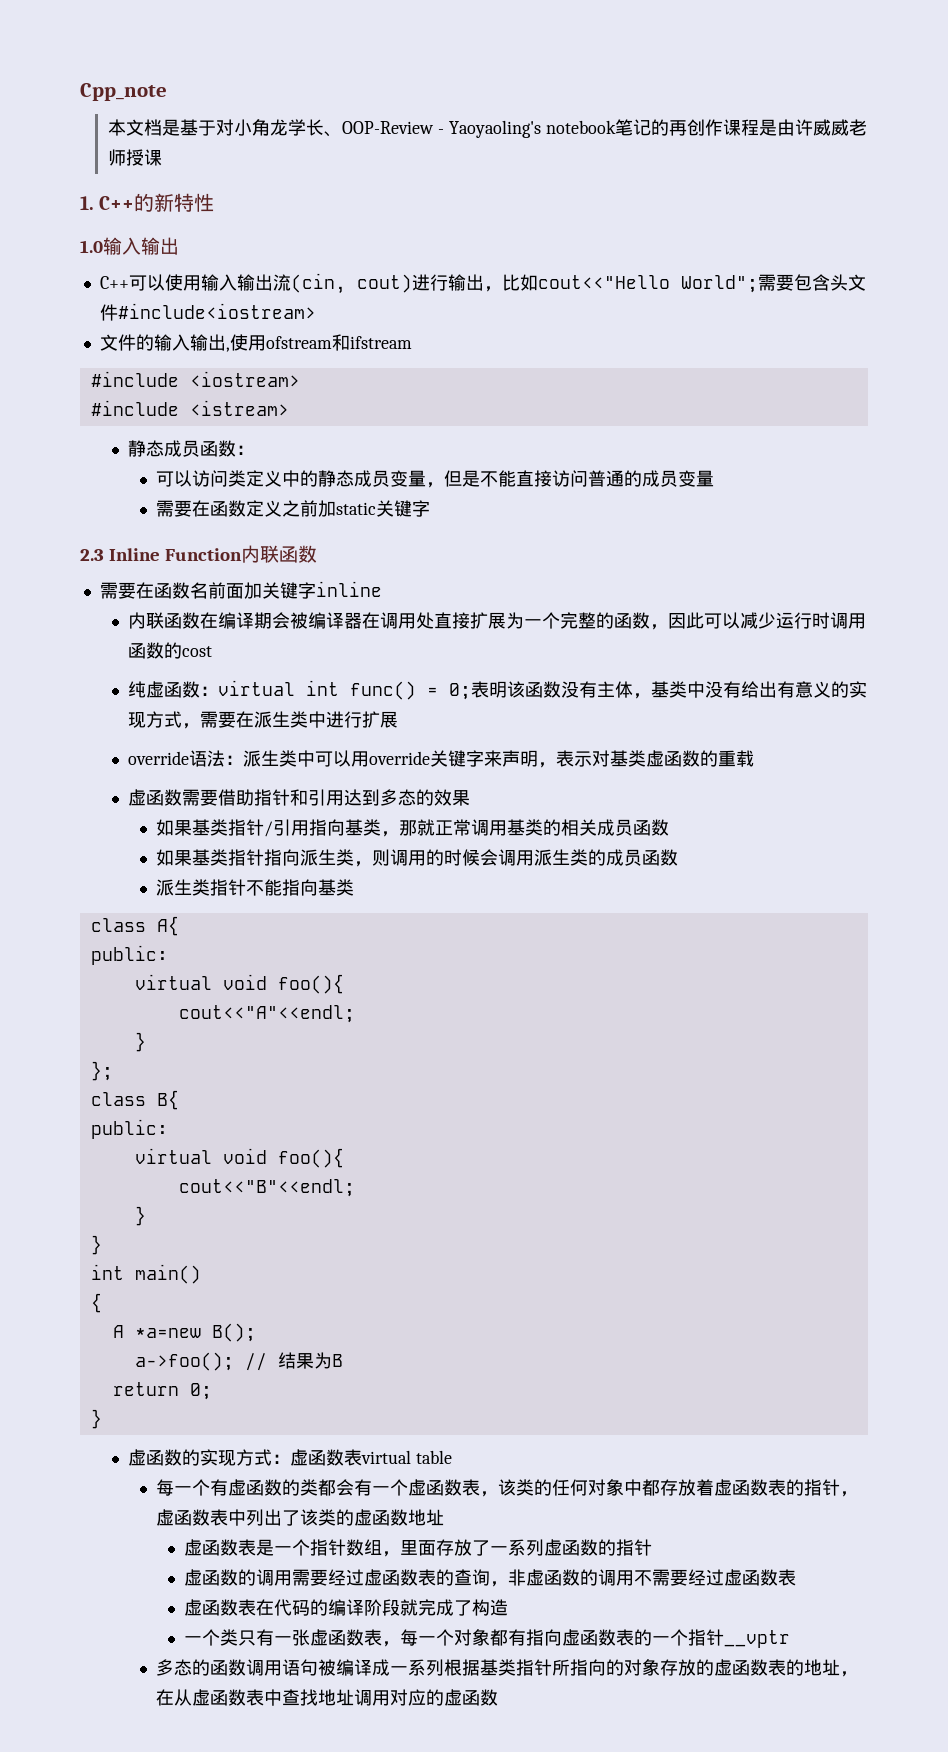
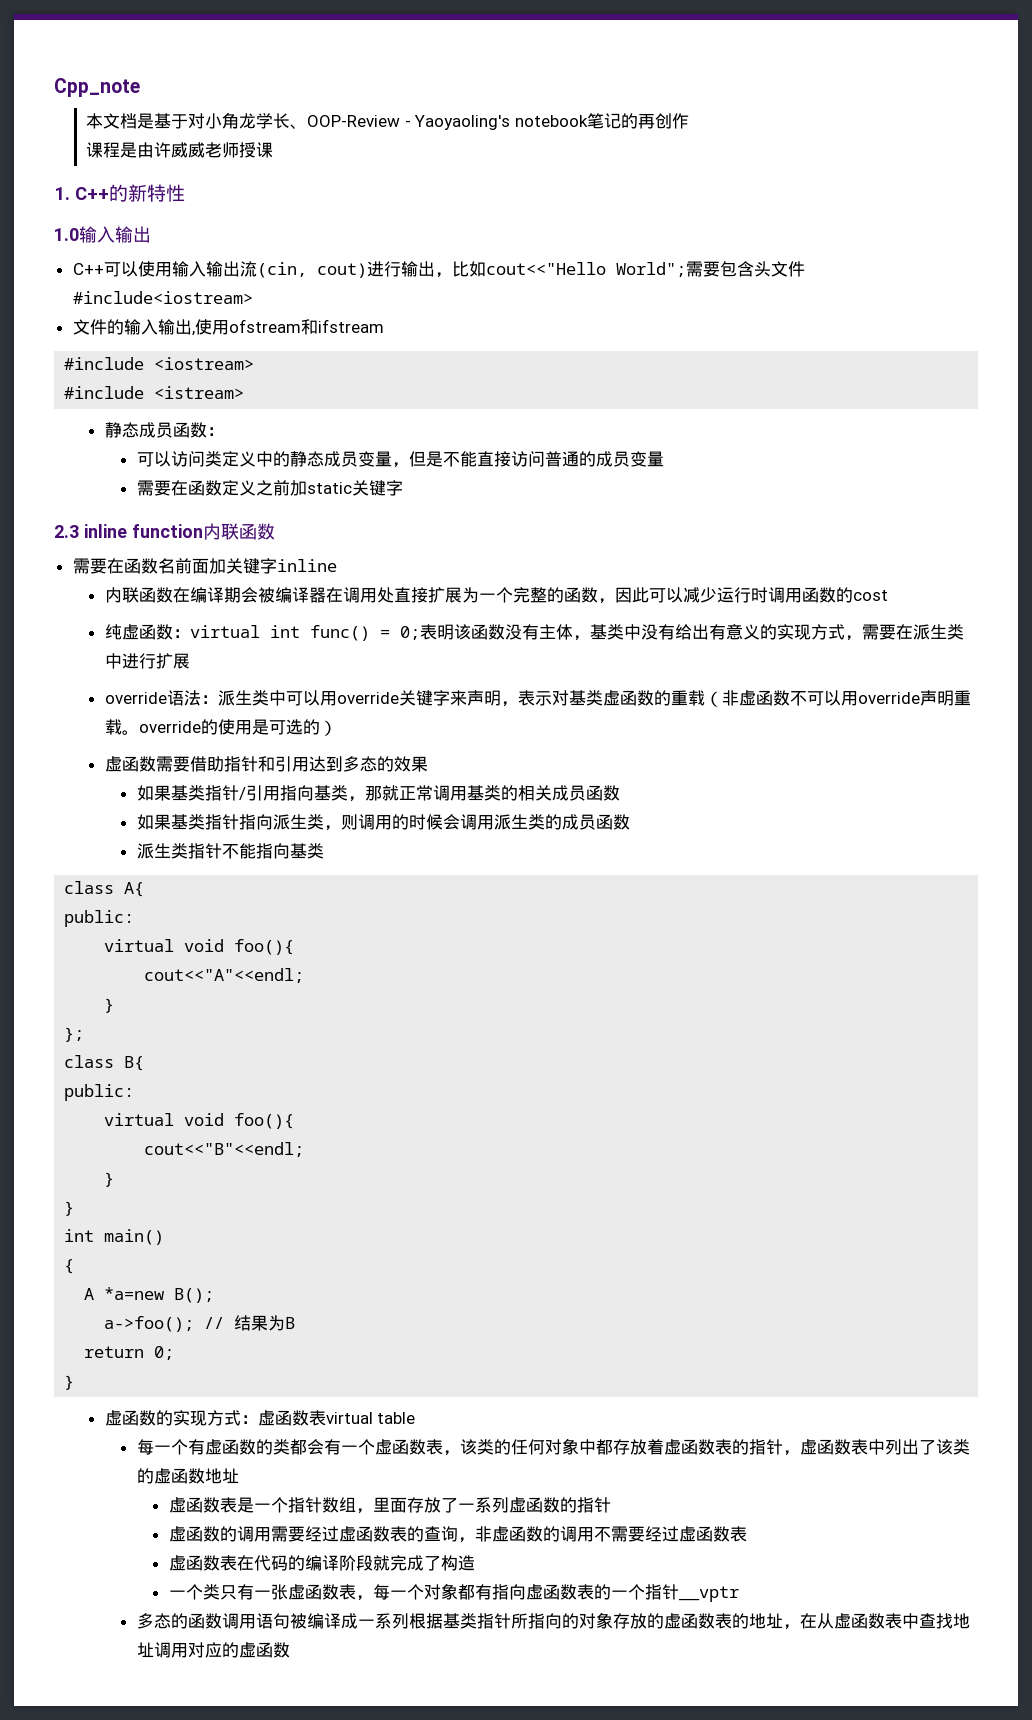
(723, 127) none -> (689, 121) //
[109,548,243,561] Inline Function -> [83,524,203,538] inline function
(754, 758) none -> [704,690,971,707] [104,719,337,736] （非虚函数不可以用override声明重载。override的使用是可选的）

